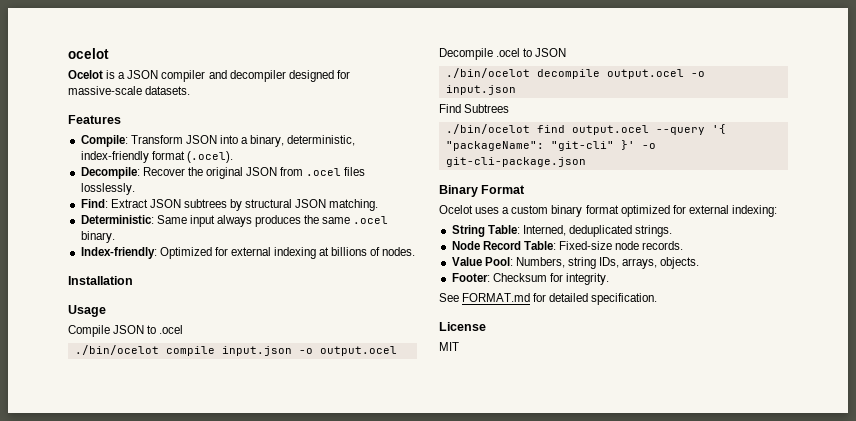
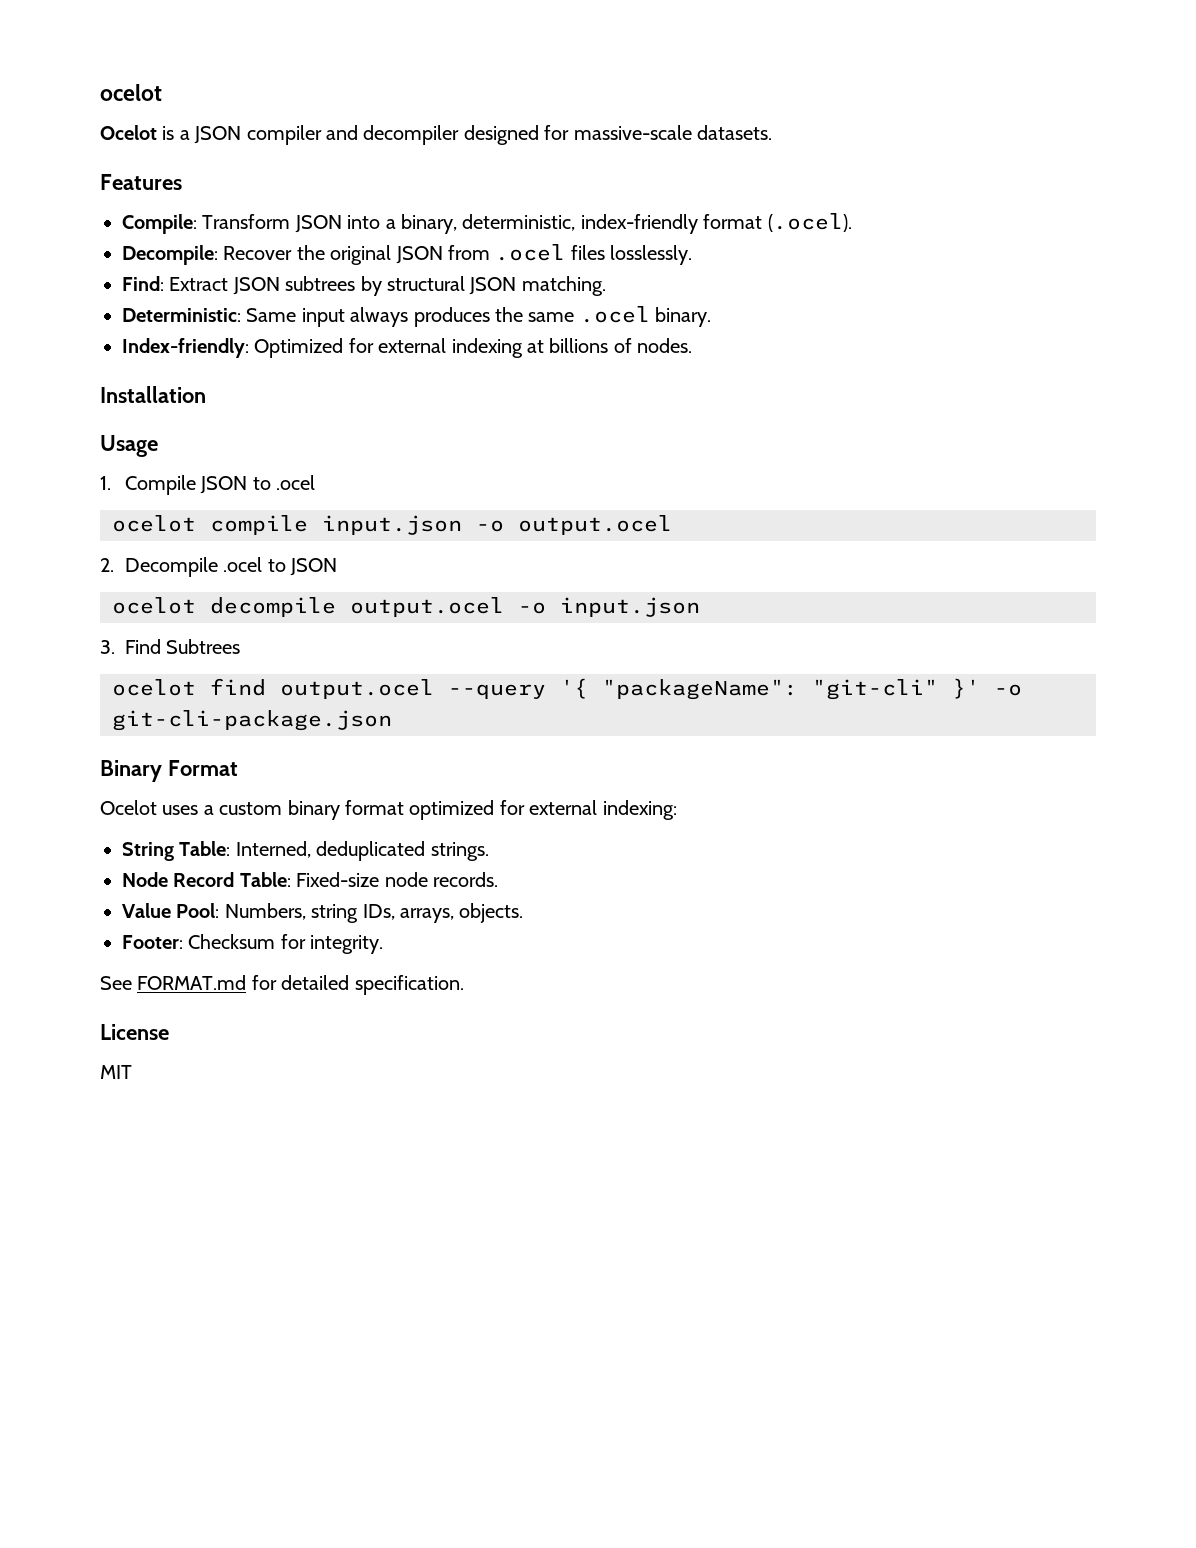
(106, 311) none -> [100,476,111,490] 1.
[74,345,159,355] ./bin/ocelot -> [112,515,196,532] ocelot
(397, 351) none -> [100,558,114,572] 2.
[445,68,530,78] ./bin/ocelot -> [112,597,196,614] ocelot
(516, 90) none -> [100,640,115,654] 3.
[445,124,530,134] ./bin/ocelot -> [112,679,196,696] ocelot

